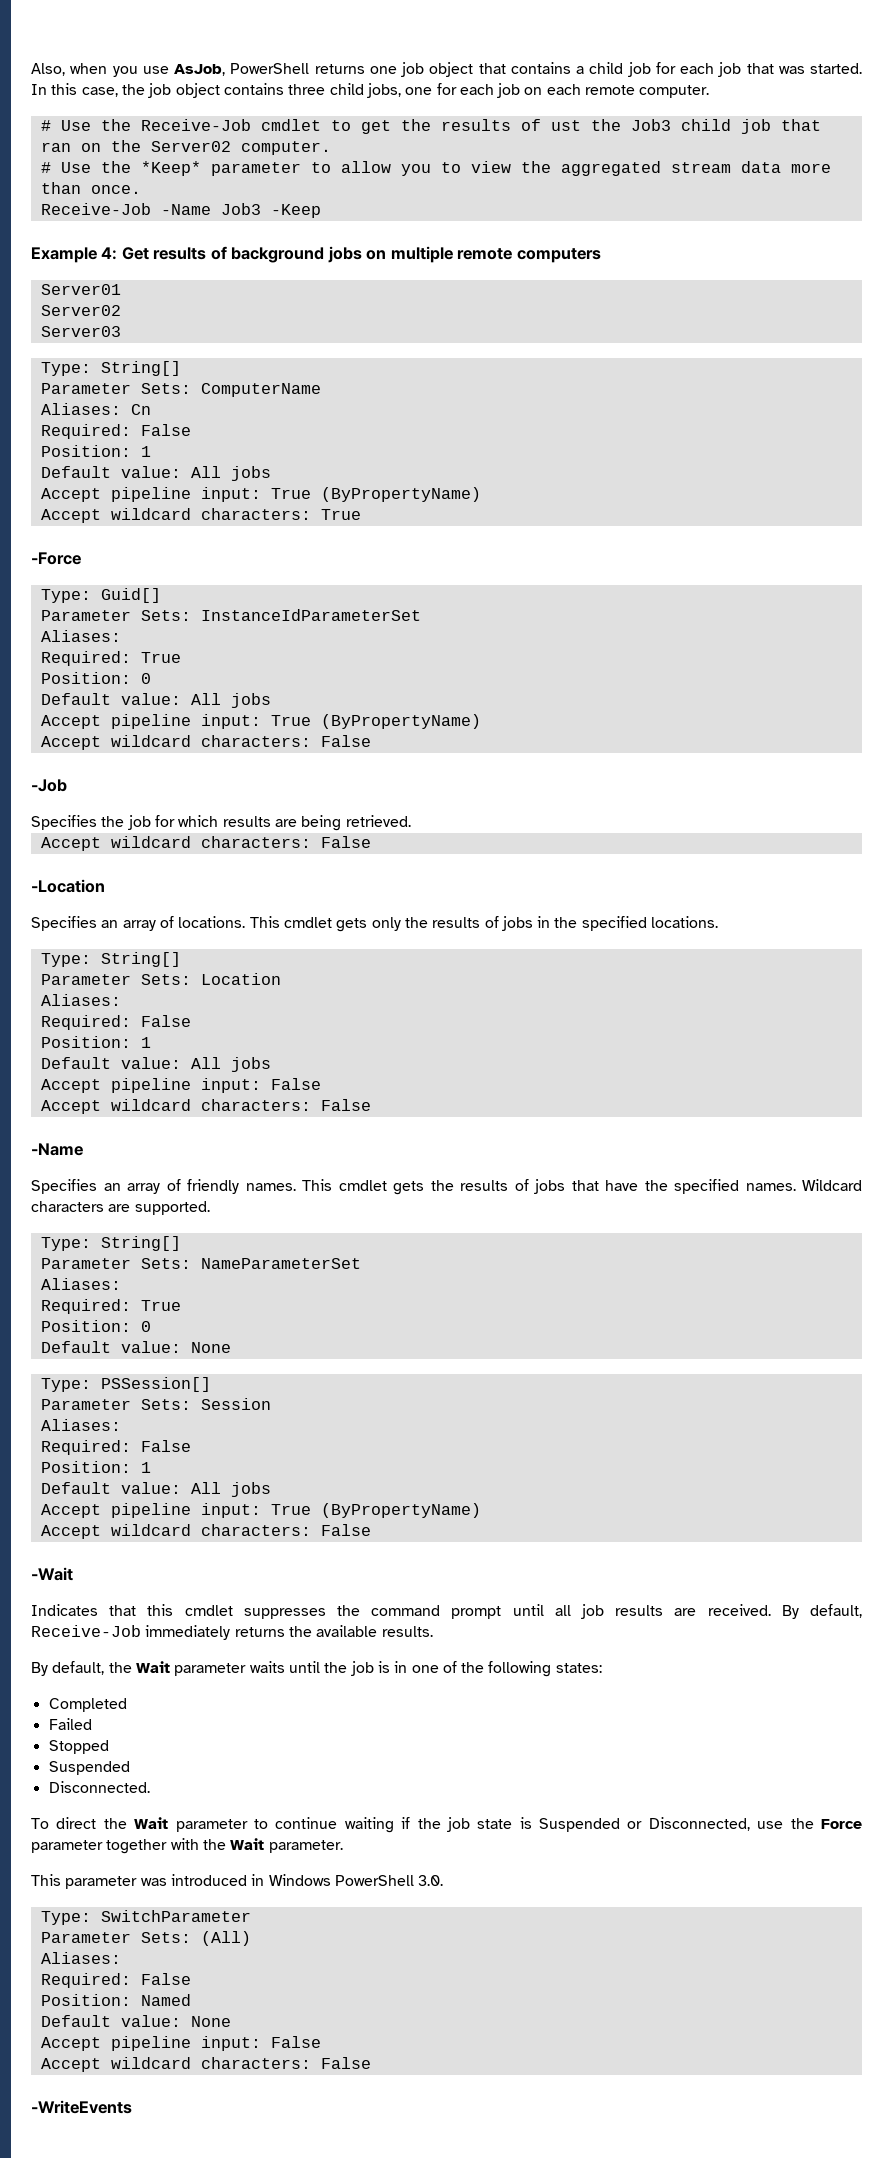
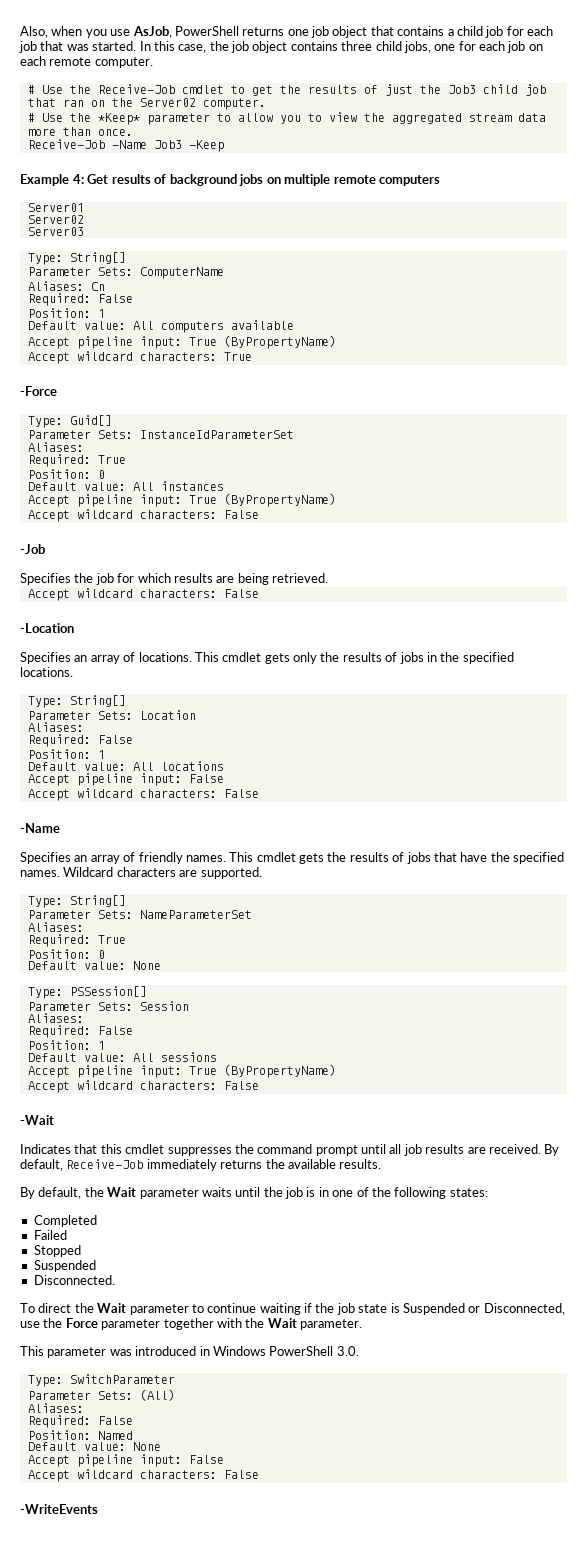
[550,120,581,131] ust -> [384,84,413,96] just
[230,466,271,481] jobs -> [160,320,294,333] computers available
[230,693,271,708] jobs -> [160,481,224,491] instances
[230,1057,271,1072] jobs -> [160,761,224,771] locations
[230,1482,271,1497] jobs -> [160,1052,217,1062] sessions

